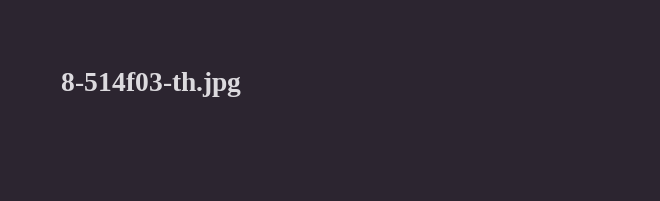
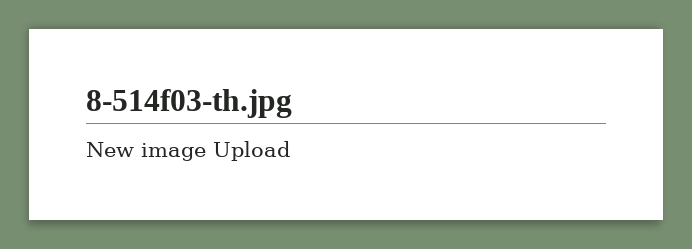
(241, 84) none -> [86,141,290,161] // New image Upload

